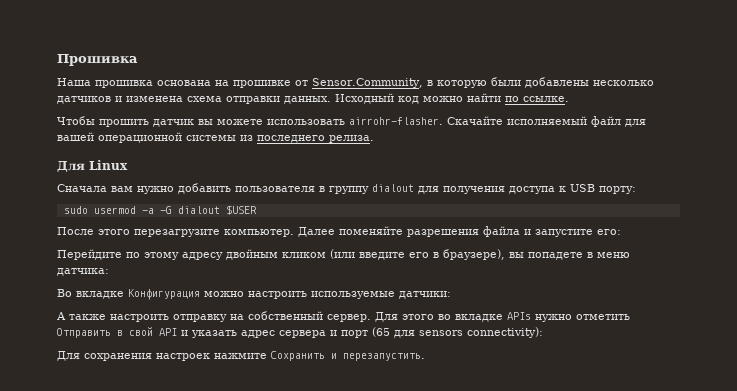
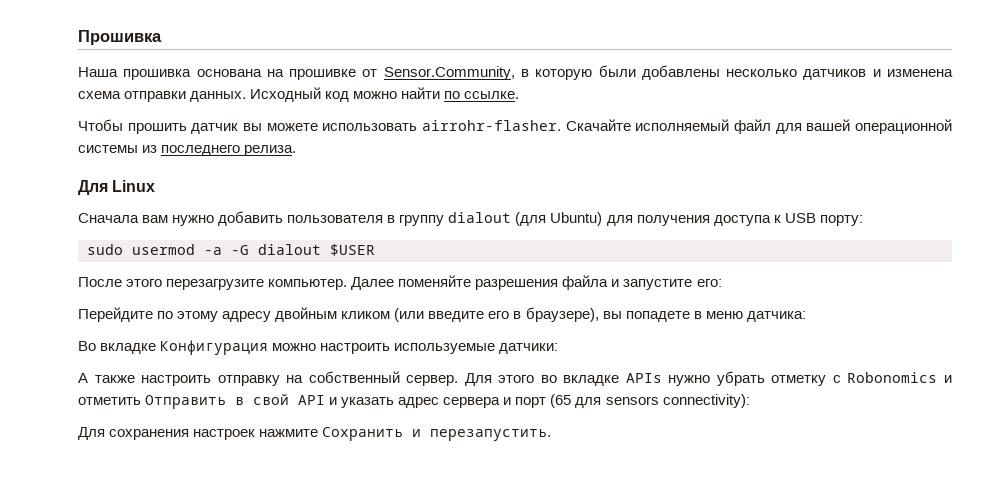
(414, 188) none -> [515,212,603,226] (для Ubuntu)
(572, 318) none -> [716,371,952,386] убрать отметку с Robonomics и

